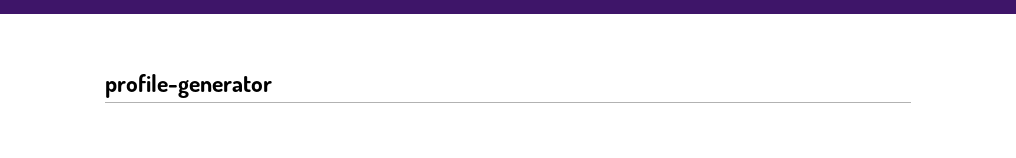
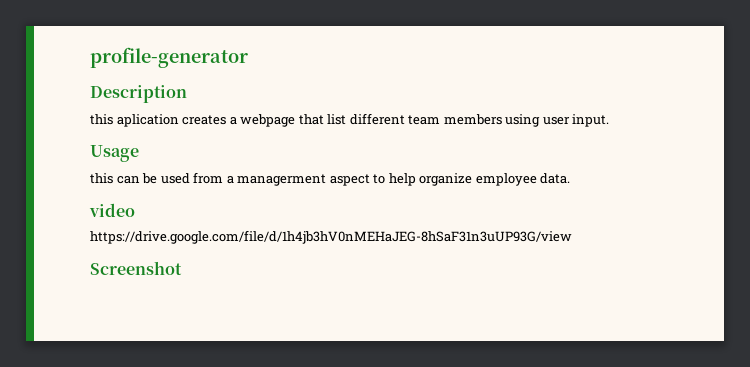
(272, 86) none -> [90,85,187,103] [90,113,610,127] [90,145,139,162] [90,172,571,186] [89,203,135,217] [90,230,572,244] [90,261,182,275] // Description // this aplication creates a webpage that list different team members using user input. // Usage // this can be used from a managerment aspect to help organize employee data. // video // https://drive.google.com/file/d/1h4jb3hV0nMEHaJEG-8hSaF31n3uUP93G/view // Screenshot

